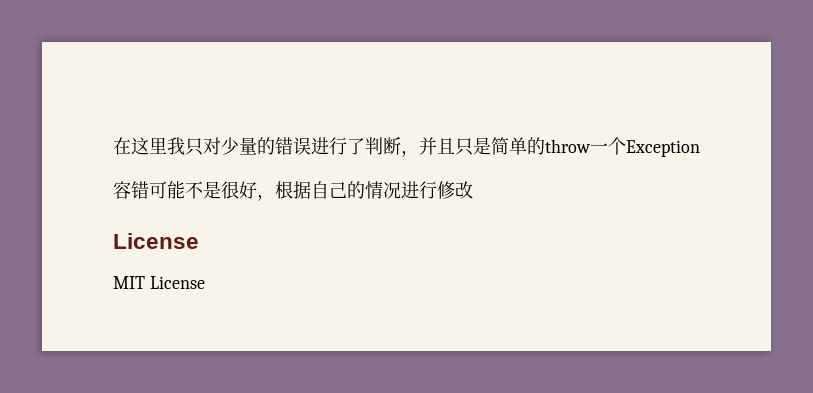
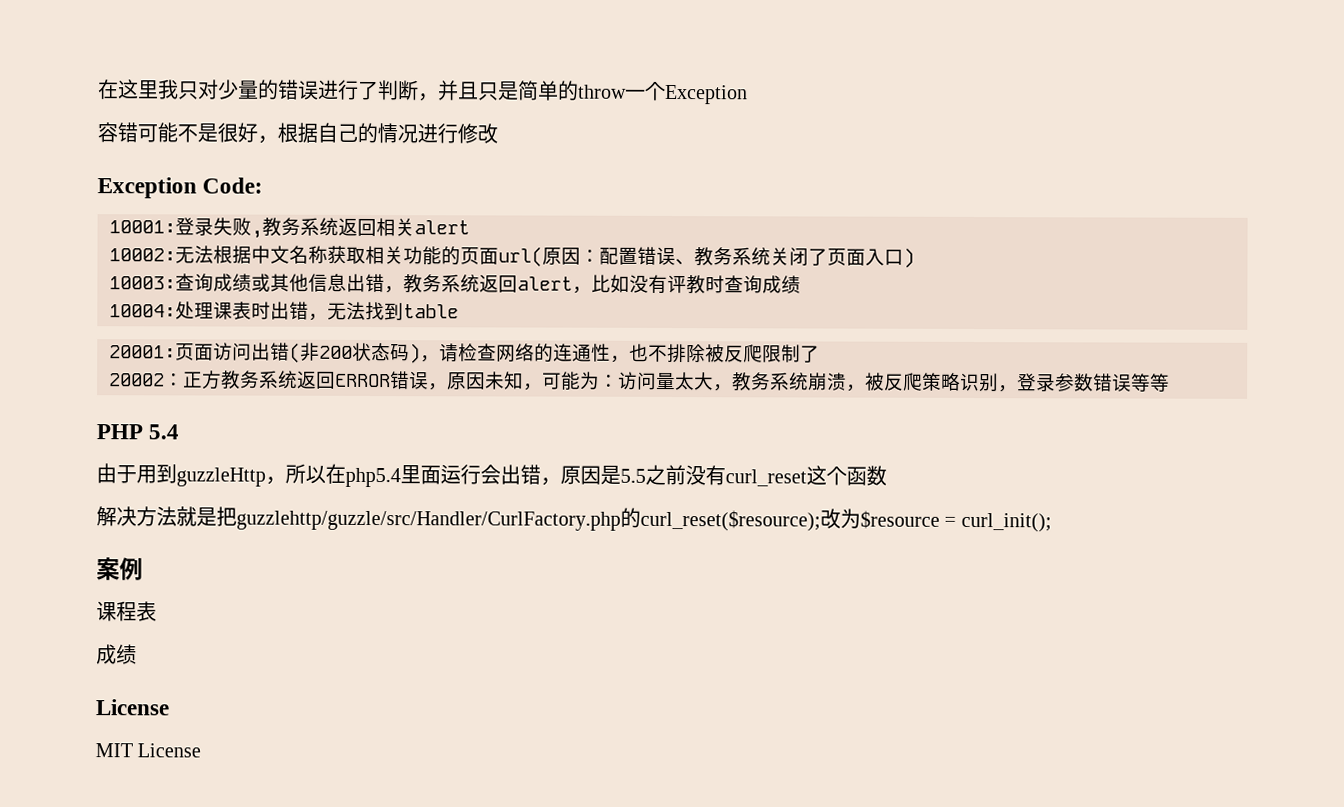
(473, 190) none -> [97,177,264,199] [109,217,470,239] [109,245,915,268] [109,273,801,295] [109,301,459,321] [109,342,820,364] [109,370,1170,393] [96,424,180,440] [96,463,887,488] [96,506,1052,533] [96,557,143,581] [96,601,157,622] [96,644,137,665] // Exception Code: // 10001:登录失败,教务系统返回相关alert // 10002:无法根据中文名称获取相关功能的页面url(原因：配置错误、教务系统关闭了页面入口) // 10003:查询成绩或其他信息出错，教务系统返回alert，比如没有评教时查询成绩 // 10004:处理课表时出错，无法找到table // 20001:页面访问出错(非200状态码)，请检查网络的连通性，也不排除被反爬限制了 // 20002：正方教务系统返回ERROR错误，原因未知，可能为：访问量太大，教务系统崩溃，被反爬策略识别，登录参数错误等等 // PHP 5.4 // 由于用到guzzleHttp，所以在php5.4里面运行会出错，原因是5.5之前没有curl_reset这个函数 // 解决方法就是把guzzlehttp/guzzle/src/Handler/CurlFactory.php的curl_reset($resource);改为$resource = curl_init(); // 案例 // 课程表 // 成绩

